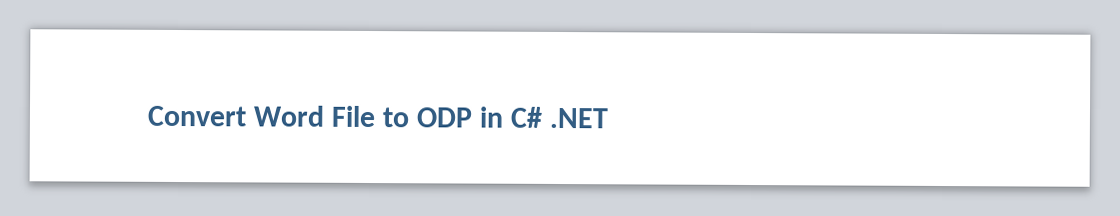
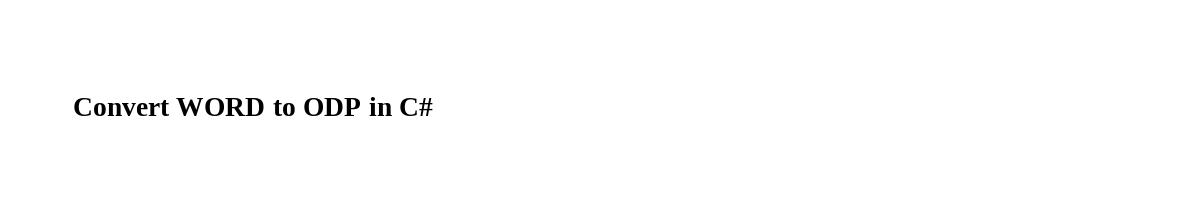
[252,105,376,128] Word File -> [176,98,266,116] WORD
[548,107,608,129] .NET -> (434, 107) none

